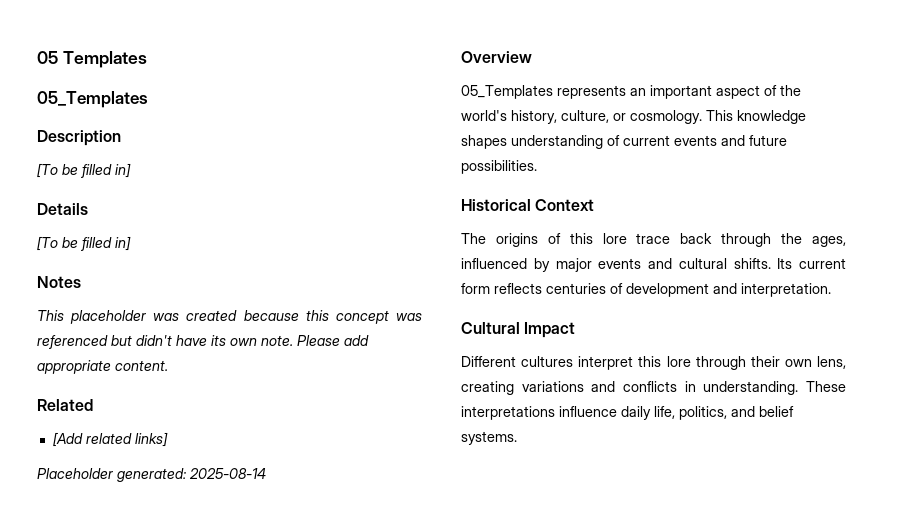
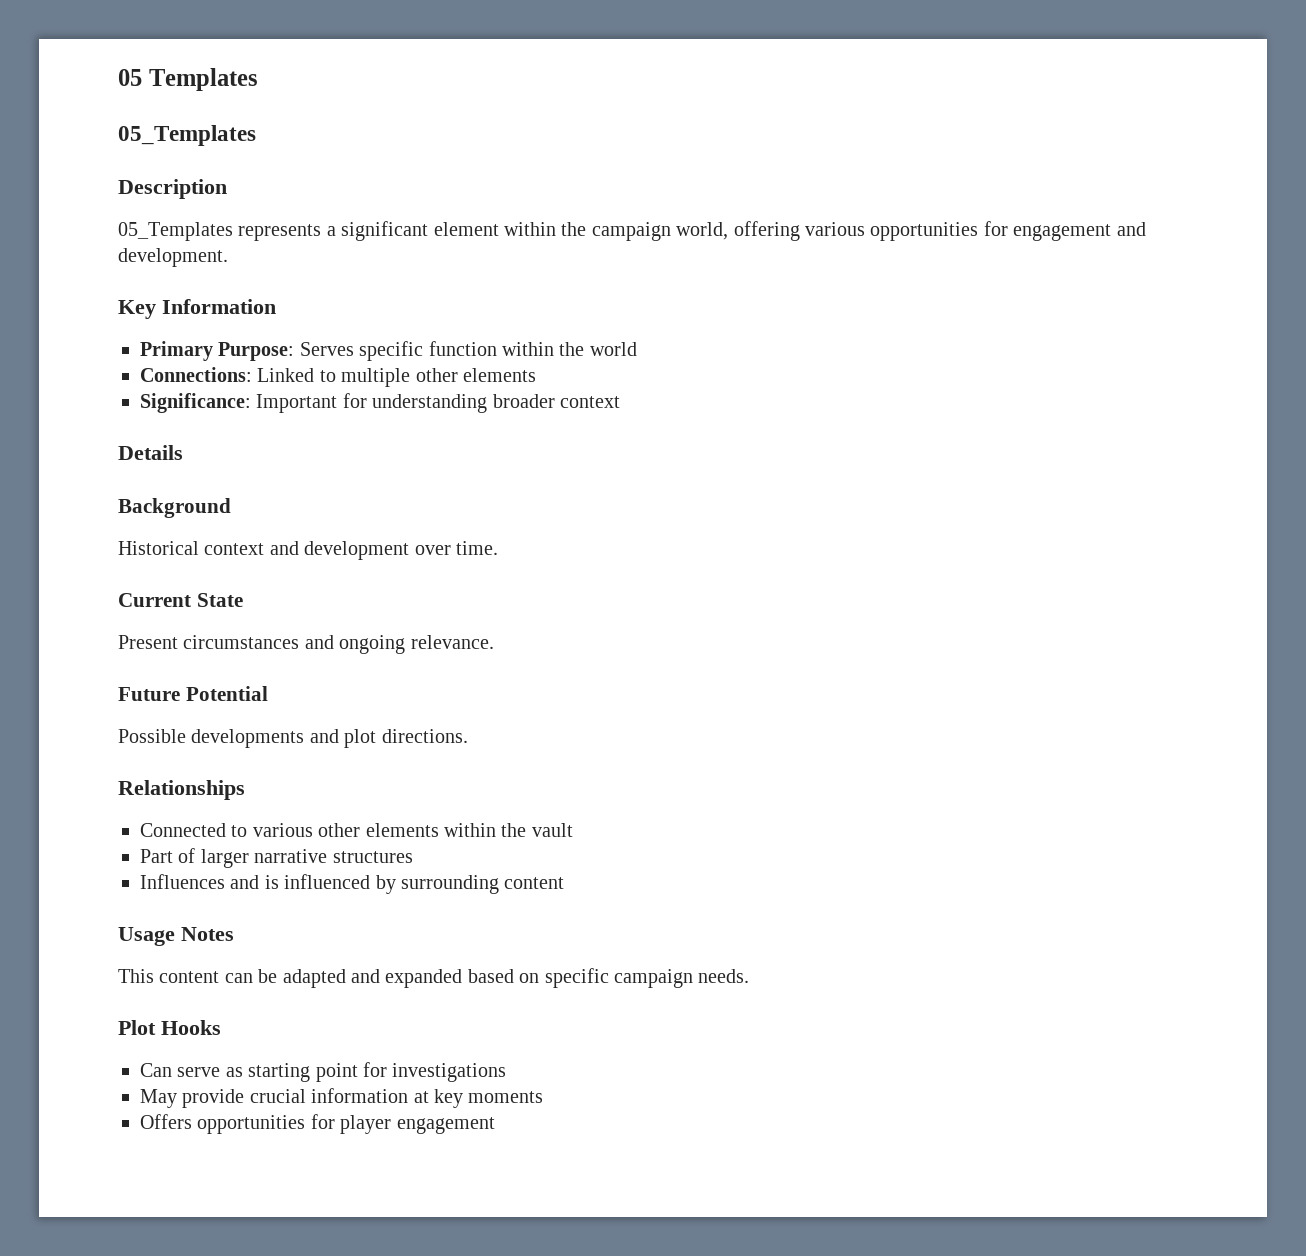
[37,163,131,178] [37,203,88,215] [37,236,131,251] [37,276,81,288] [37,310,423,324] [37,335,369,349] [37,360,168,374] [37,399,93,411] [52,432,168,447] [37,468,266,482] [461,51,532,63] [461,85,801,99] [461,110,806,124] [461,135,787,149] [461,160,537,174] [461,199,595,211] [461,233,846,247] [461,258,846,272] [461,283,831,297] [461,322,576,338] [461,356,846,370] [461,381,846,395] [461,406,794,420] [461,431,517,445] [To be filled in] // Details // [To be filled in] // Notes // This placeholder was created because this concept was referenced but didn't have its own note. Please add appropriate content. // Related // [Add related links] // Placeholder generated: 2025-08-14 // Overview // 05_Templates represents an important aspect of the world's history, culture, or cosmology. This knowledge shapes understanding of current events and future possibilities. // Historical Context // The origins of this lore trace back through the ages, influenced by major events and cultural shifts. Its current form reflects centuries of development and interpretation. // Cultural Impact // Different cultures interpret this lore through their own lens, creating variations and conflicts in understanding. These interpretations influence daily life, politics, and belief systems. -> [118,221,1146,241] [118,248,228,267] [118,299,276,319] [140,341,637,361] [140,367,536,387] [140,393,620,413] [118,445,183,460] [118,498,231,518] [118,541,498,560] [118,593,243,607] [118,635,494,654] [118,686,268,701] [118,729,468,748] [118,780,245,800] [140,823,573,837] [140,848,413,868] [140,874,565,894] [118,927,234,946] [118,968,750,988] [118,1020,221,1035] [140,1062,507,1082] [140,1088,544,1108] [140,1114,495,1134] 05_Templates represents a significant element within the campaign world, offering various opportunities for engagement and development. // Key Information // Primary Purpose: Serves specific function within the world // Connections: Linked to multiple other elements // Significance: Important for understanding broader context // Details // Background // Historical context and development over time. // Current State // Present circumstances and ongoing relevance. // Future Potential // Possible developments and plot directions. // Relationships // Connected to various other elements within the vault // Part of larger narrative structures // Influences and is influenced by surrounding content // Usage Notes // This content can be adapted and expanded based on specific campaign needs. // Plot Hooks // Can serve as starting point for investigations // May provide crucial information at key moments // Offers opportunities for player engagement

